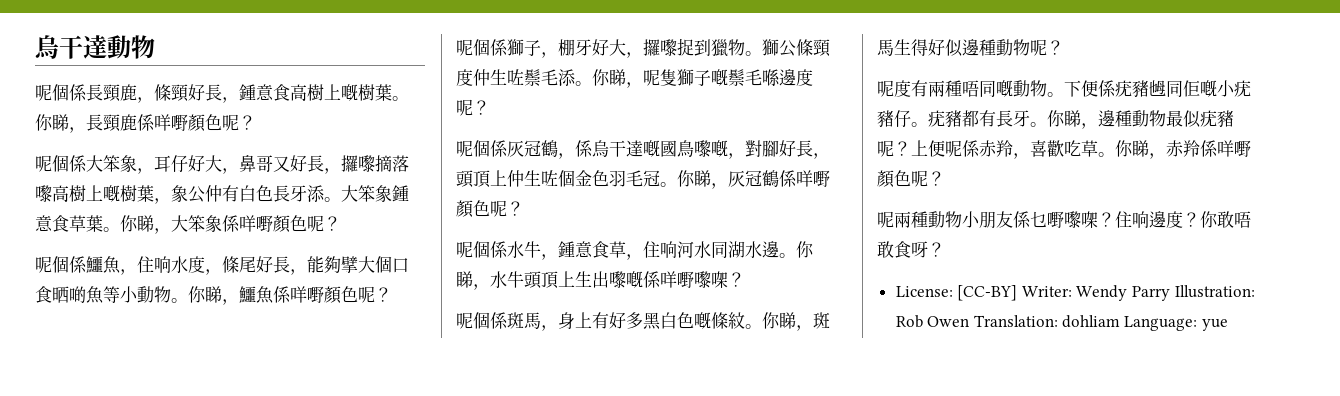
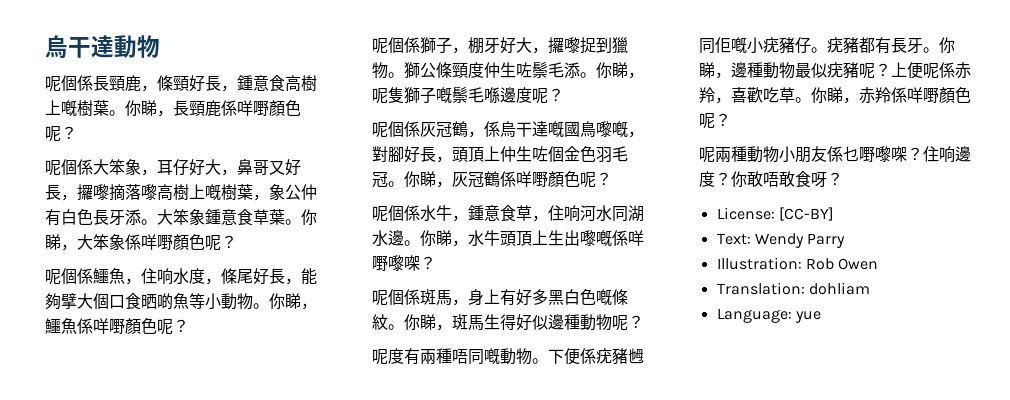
[1021,286,1072,297] Writer: -> [716,233,751,245] // Text:
(1171, 293) none -> (846, 240) //
(970, 321) none -> (879, 264) //
(1121, 321) none -> (870, 288) //

